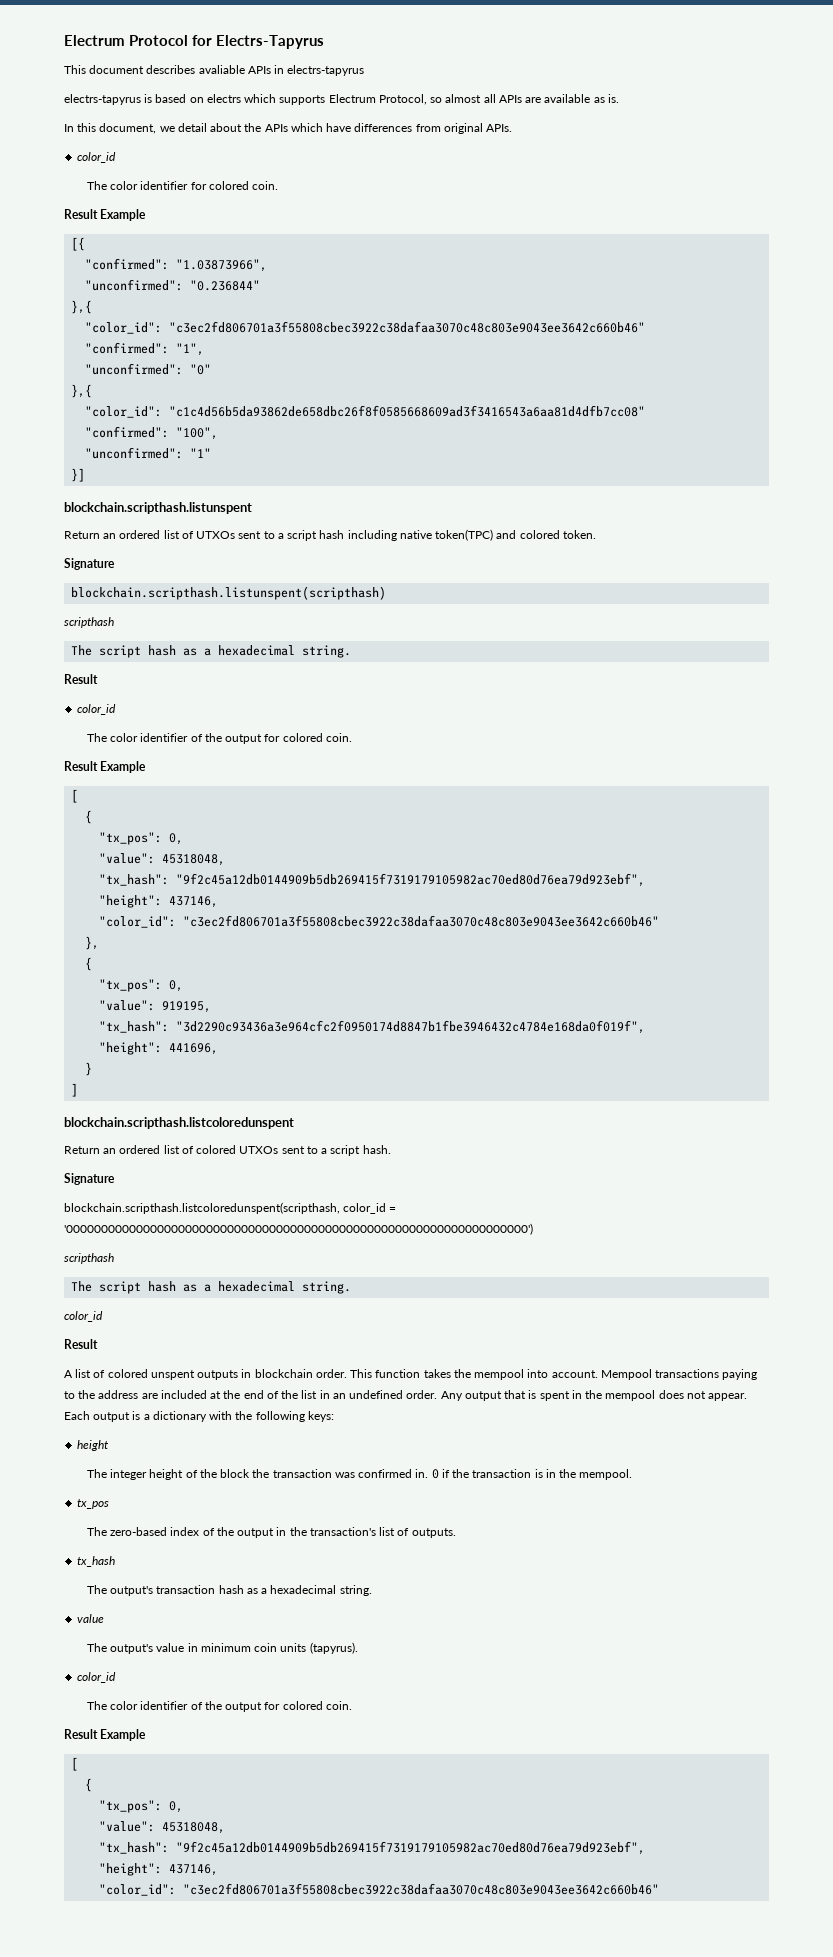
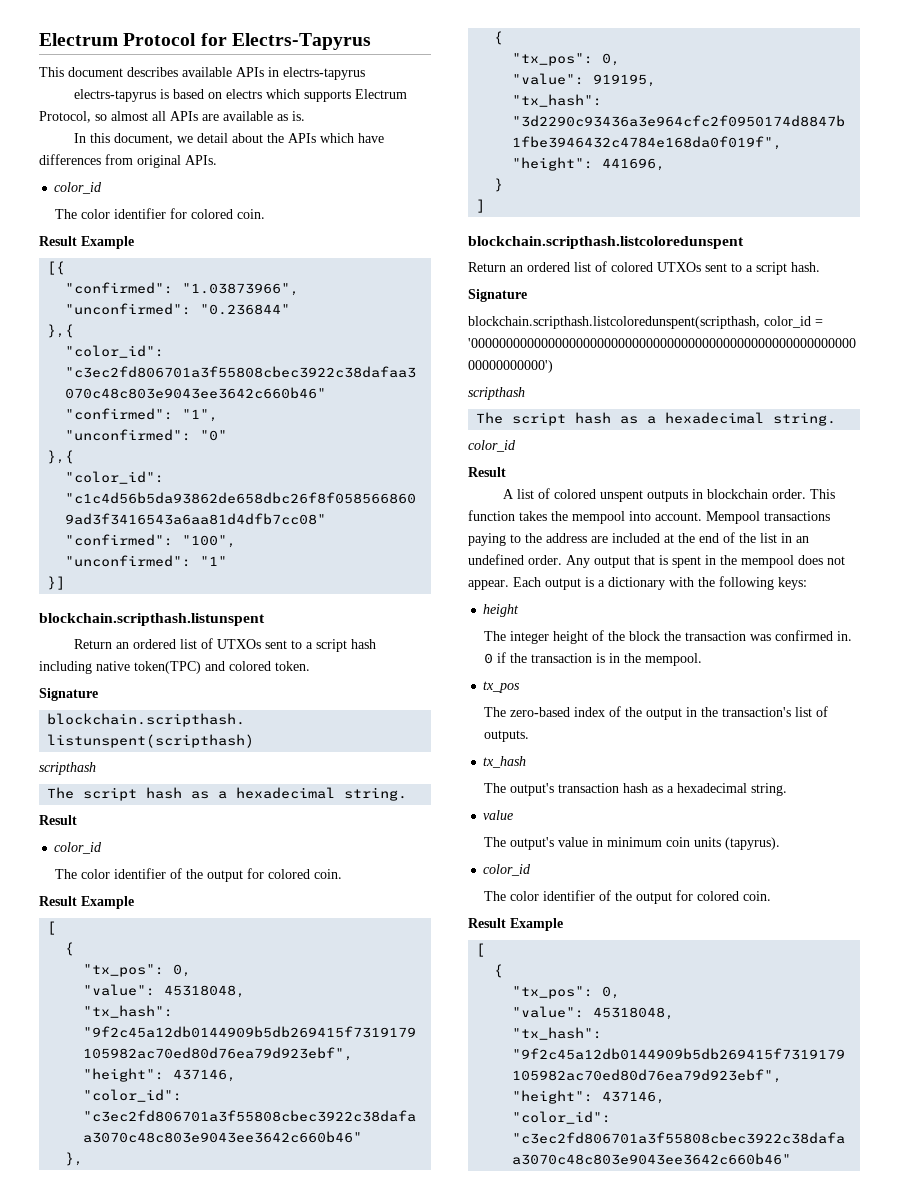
[198,65,245,74] avaliable -> [182,67,232,77] available

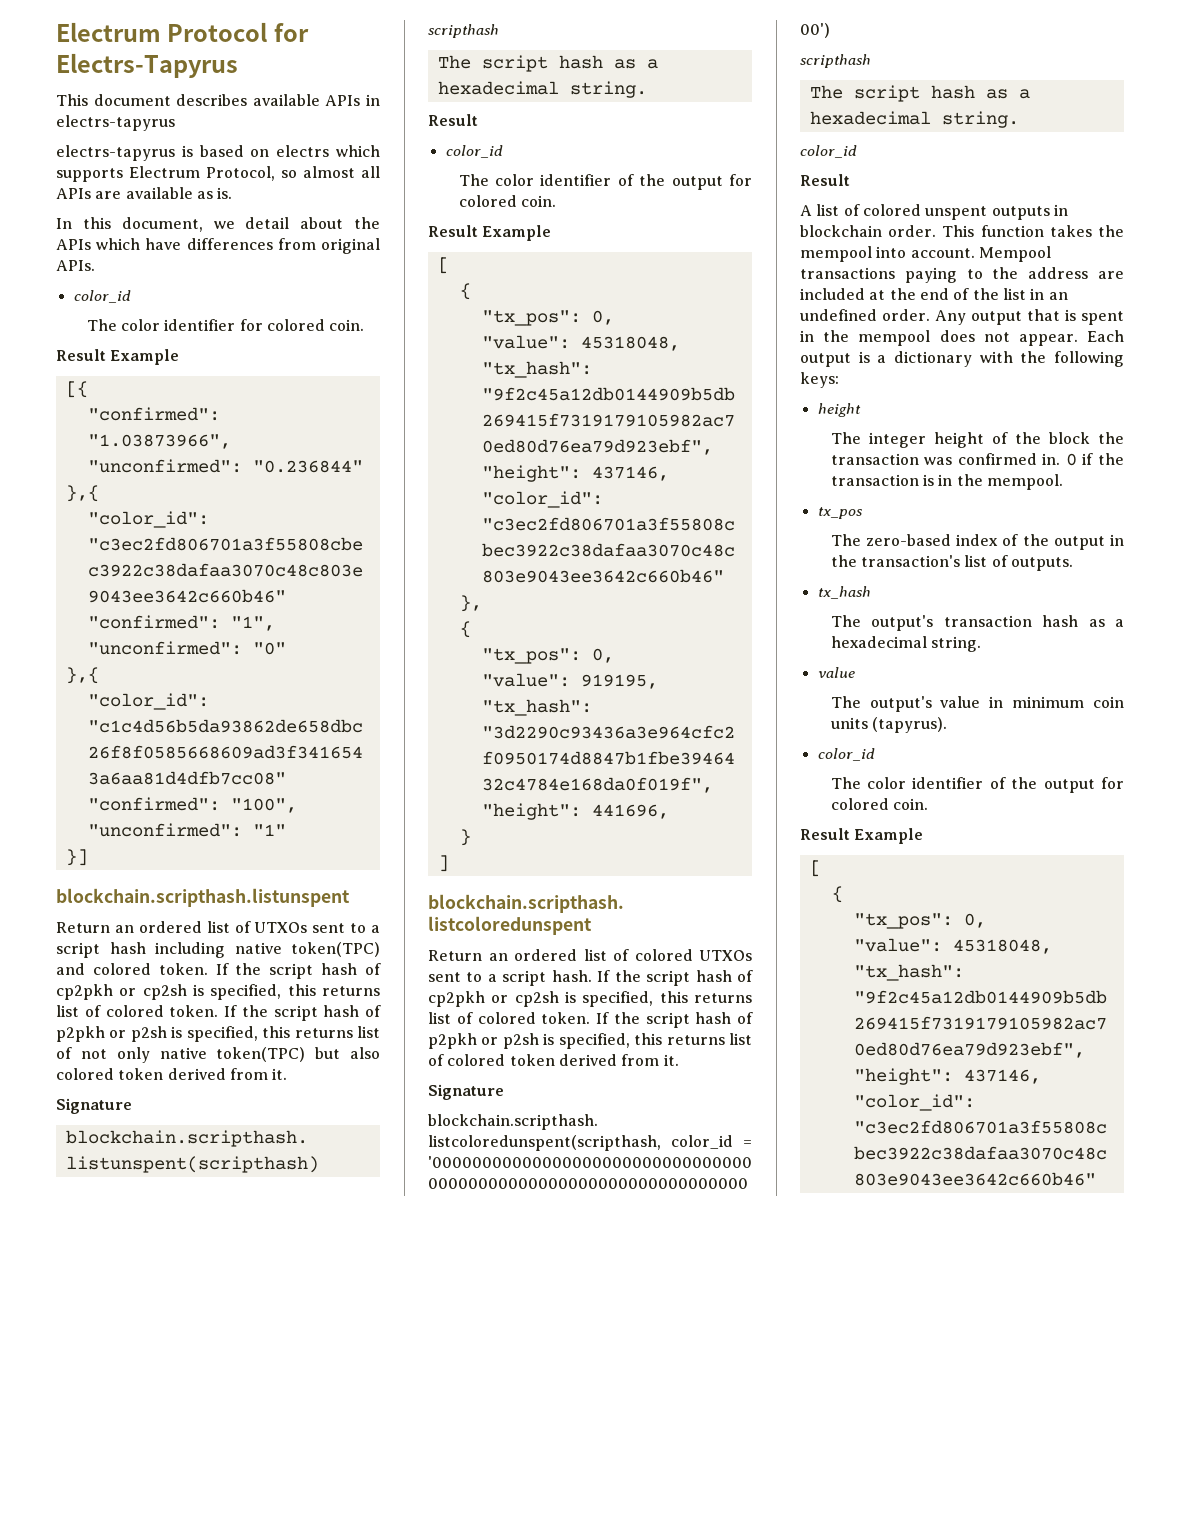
(310, 666) none -> [215,963,381,979] [56,984,380,1000] [56,1005,381,1021] [56,1026,380,1042] [56,1047,380,1063] [56,1068,288,1080] If the script hash of cp2pkh or cp2sh is specified, this returns list of colored token. If the script hash of p2pkh or p2sh is specified, this returns list of not only native token(TPC) but also colored token derived from it.
(820, 267) none -> [597,970,753,986] [428,991,752,1007] [428,1012,753,1028] [428,1033,752,1049] [428,1054,679,1066] If the script hash of cp2pkh or cp2sh is specified, this returns list of colored token. If the script hash of p2pkh or p2sh is specified, this returns list of colored token derived from it.

